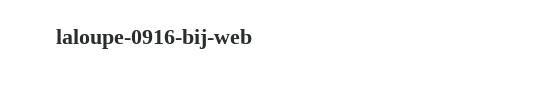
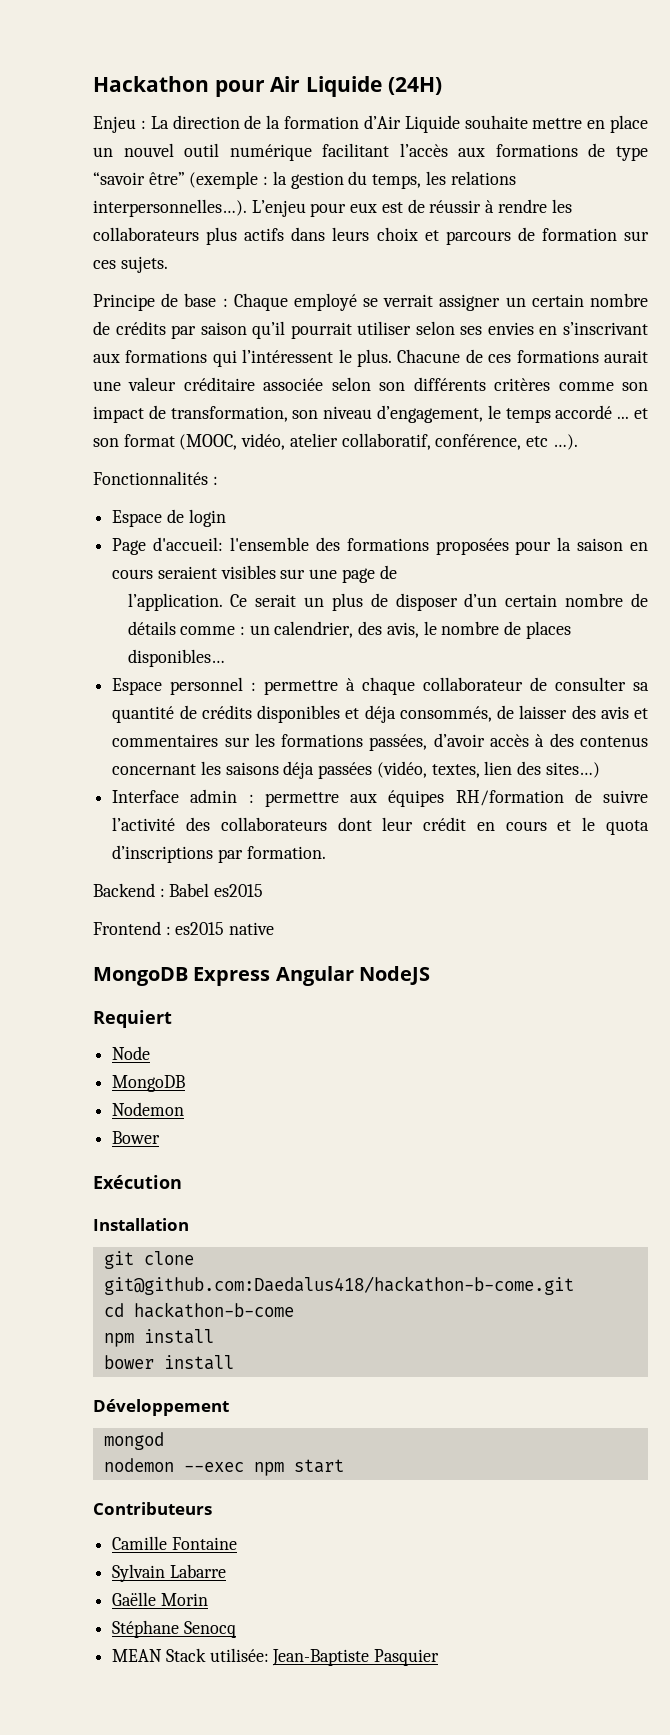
[56,29,252,49] laloupe-0916-bij-web -> [93,76,442,97] [93,115,648,133] [93,143,648,161] [93,171,516,189] [93,199,572,217] [93,227,650,245] [93,256,168,273] [93,293,648,311] [93,321,648,339] [93,349,648,367] [93,377,649,391] [93,405,648,423] [93,433,578,450] [93,471,218,485] [112,509,226,527] [112,537,648,555] [112,565,397,583] [127,593,648,611] [127,621,571,639] [127,649,225,667] [112,677,649,695] [112,705,648,723] [112,733,648,751] [112,761,600,779] [112,789,648,807] [112,817,649,835] [112,845,326,863] [93,883,264,897] [93,921,275,935] [93,966,430,986] [93,1010,172,1028] [112,1046,151,1060] [112,1075,186,1092] [112,1102,185,1116] [112,1131,161,1144] [93,1175,182,1189] [93,1218,189,1231] [103,1251,194,1269] [103,1276,574,1295] [103,1302,294,1318] [103,1329,214,1347] [103,1355,234,1370] [93,1399,229,1416] [103,1432,164,1450] [103,1458,344,1476] [93,1502,212,1515] [112,1536,237,1550] [112,1564,226,1582] [112,1592,208,1606] [112,1620,236,1638] [112,1648,440,1666] Hackathon pour Air Liquide (24H) // Enjeu : La direction de la formation d’Air Liquide souhaite mettre en place un nouvel outil numérique facilitant l’accès aux formations de type “savoir être” (exemple : la gestion du temps, les relations interpersonnelles…). L’enjeu pour eux est de réussir à rendre les collaborateurs plus actifs dans leurs choix et parcours de formation sur ces sujets. // Principe de base : Chaque employé se verrait assigner un certain nombre de crédits par saison qu’il pourrait utiliser selon ses envies en s’inscrivant aux formations qui l’intéressent le plus. Chacune de ces formations aurait une valeur créditaire associée selon son différents critères comme son impact de transformation, son niveau d’engagement, le temps accordé ... et son format (MOOC, vidéo, atelier collaboratif, conférence, etc …). // Fonctionnalités : // Espace de login // Page d'accueil: l'ensemble des formations proposées pour la saison en cours seraient visibles sur une page de // l’application. Ce serait un plus de disposer d’un certain nombre de détails comme : un calendrier, des avis, le nombre de places disponibles… // Espace personnel : permettre à chaque collaborateur de consulter sa quantité de crédits disponibles et déja consommés, de laisser des avis et commentaires sur les formations passées, d’avoir accès à des contenus concernant les saisons déja passées (vidéo, textes, lien des sites…) // Interface admin : permettre aux équipes RH/formation de suivre l’activité des collaborateurs dont leur crédit en cours et le quota d’inscriptions par formation. // Backend : Babel es2015 // Frontend : es2015 native // MongoDB Express Angular NodeJS // Requiert // Node // MongoDB // Nodemon // Bower // Exécution // Installation // git clone git@github.com:Daedalus418/hackathon-b-come.git // cd hackathon-b-come // npm install // bower install // Développement // mongod // nodemon --exec npm start // Contributeurs // Camille Fontaine // Sylvain Labarre // Gaëlle Morin // Stéphane Senocq // MEAN Stack utilisée: Jean-Baptiste Pasquier

